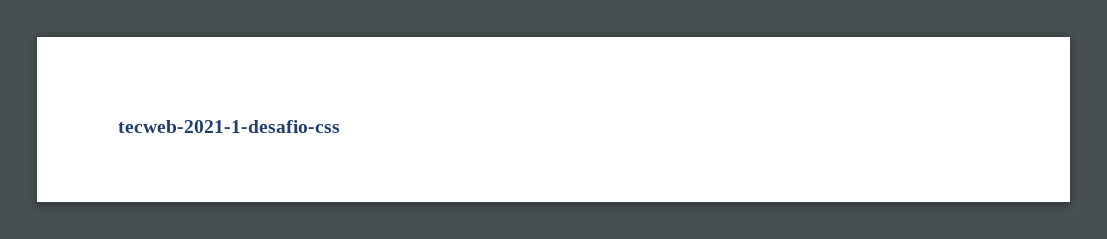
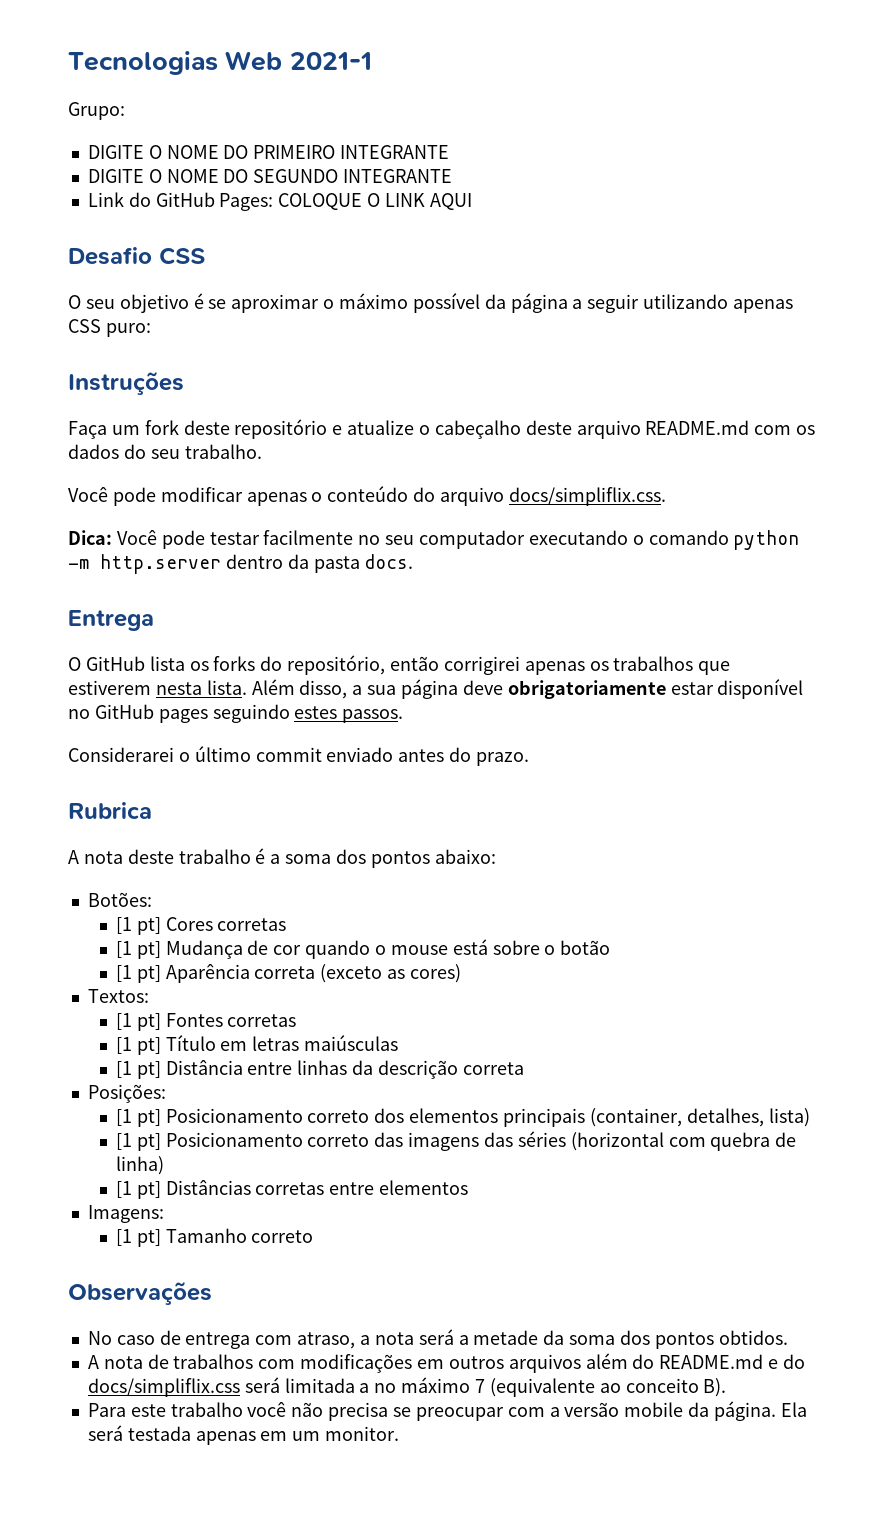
[118,120,340,133] tecweb-2021-1-desafio-css -> [68,51,372,75] [68,102,125,120] [87,145,450,159] [87,169,453,183] [87,192,472,211] [68,247,205,265] [68,293,794,313] [68,319,151,337] [68,372,184,395] [68,419,816,439] [68,444,262,459] [68,486,666,506] [68,530,800,550] [68,554,414,574] [68,610,154,631] [68,655,731,675] [68,679,804,699] [68,704,404,723] [68,746,530,766] [68,802,152,819] [68,848,496,868] [87,892,152,907] [115,917,287,935] [115,939,611,959] [115,964,461,983] [87,989,149,1003] [115,1013,297,1031] [115,1035,399,1055] [115,1060,524,1079] [87,1084,166,1103] [115,1108,810,1127] [115,1131,797,1151] [115,1156,164,1175] [115,1180,469,1199] [87,1205,164,1223] [115,1228,314,1247] [68,1282,212,1305] [87,1329,788,1349] [87,1353,805,1373] [87,1377,727,1397] [87,1401,807,1421] [87,1425,400,1445] Tecnologias Web 2021-1 // Grupo: // DIGITE O NOME DO PRIMEIRO INTEGRANTE // DIGITE O NOME DO SEGUNDO INTEGRANTE // Link do GitHub Pages: COLOQUE O LINK AQUI // Desafio CSS // O seu objetivo é se aproximar o máximo possível da página a seguir utilizando apenas CSS puro: // Instruções // Faça um fork deste repositório e atualize o cabeçalho deste arquivo README.md com os dados do seu trabalho. // Você pode modificar apenas o conteúdo do arquivo docs/simpliflix.css. // Dica: Você pode testar facilmente no seu computador executando o comando python -m http.server dentro da pasta docs. // Entrega // O GitHub lista os forks do repositório, então corrigirei apenas os trabalhos que estiverem nesta lista. Além disso, a sua página deve obrigatoriamente estar disponível no GitHub pages seguindo estes passos. // Considerarei o último commit enviado antes do prazo. // Rubrica // A nota deste trabalho é a soma dos pontos abaixo: // Botões: // [1 pt] Cores corretas // [1 pt] Mudança de cor quando o mouse está sobre o botão // [1 pt] Aparência correta (exceto as cores) // Textos: // [1 pt] Fontes corretas // [1 pt] Título em letras maiúsculas // [1 pt] Distância entre linhas da descrição correta // Posições: // [1 pt] Posicionamento correto dos elementos principais (container, detalhes, lista) // [1 pt] Posicionamento correto das imagens das séries (horizontal com quebra de linha) // [1 pt] Distâncias corretas entre elementos // Imagens: // [1 pt] Tamanho correto // Observações // No caso de entrega com atraso, a nota será a metade da soma dos pontos obtidos. // A nota de trabalhos com modificações em outros arquivos além do README.md e do docs/simpliflix.css será limitada a no máximo 7 (equivalente ao conceito B). // Para este trabalho você não precisa se preocupar com a versão mobile da página. Ela será testada apenas em um monitor.

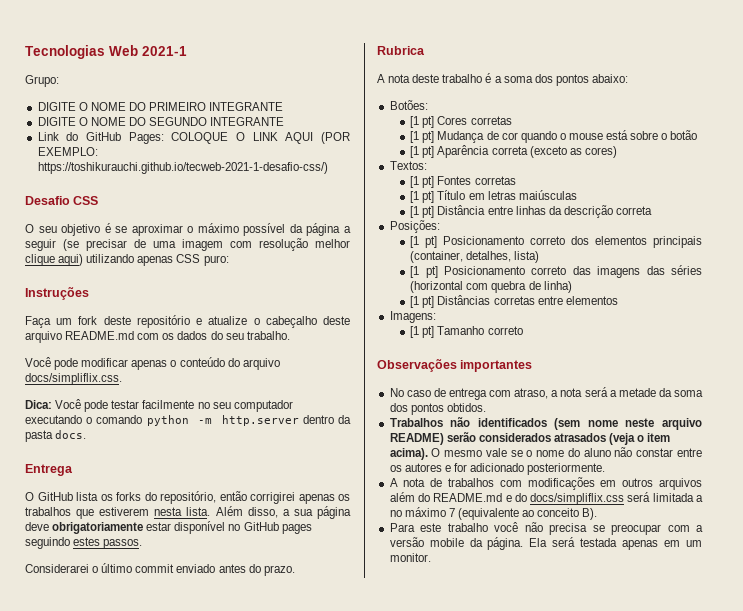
(472, 201) none -> [320,132,350,144] [37,147,98,156] [37,162,328,174] (POR EXEMPLO: https://toshikurauchi.github.io/tecweb-2021-1-desafio-css/)
(640, 303) none -> [63,238,350,251] [25,254,84,266] (se precisar de uma imagem com resolução melhor clique aqui)
(212, 1293) none -> [460,360,533,372] importantes
(788, 1337) none -> [389,417,702,430] [389,432,671,445] [389,447,702,460] [389,463,606,475] // Trabalhos não identificados (sem nome neste arquivo README) serão considerados atrasados (veja o item acima). O mesmo vale se o nome do aluno não constar entre os autores e for adicionado posteriormente.

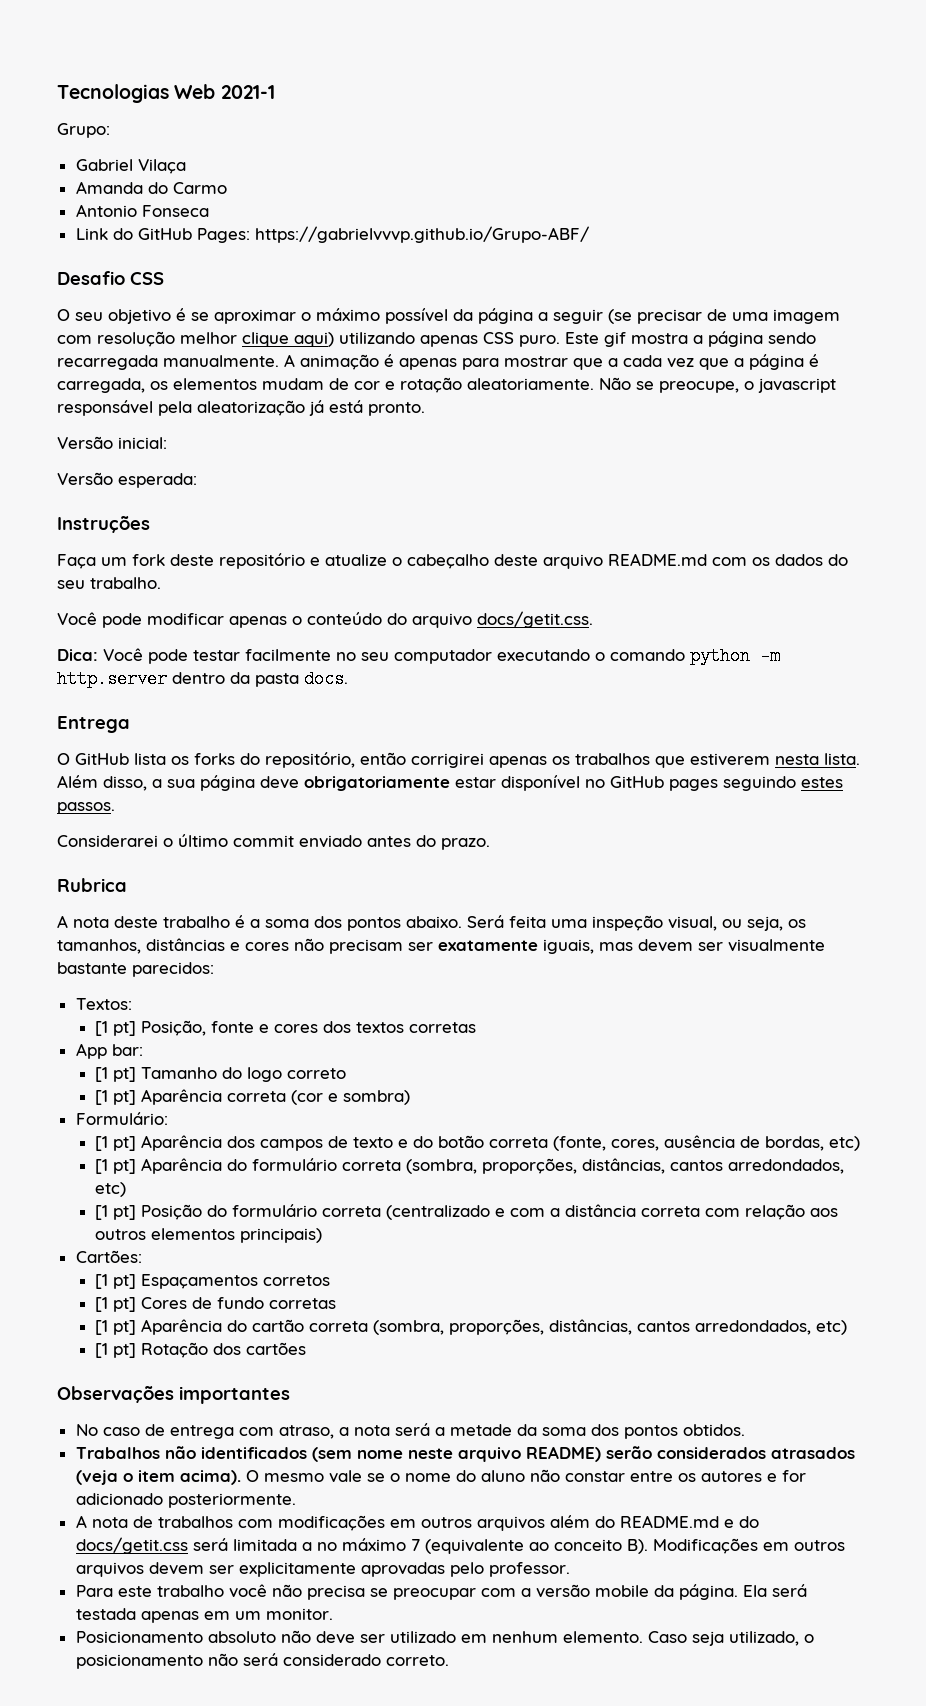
[37,102,284,111] [37,117,285,126] [37,132,350,144] [37,147,98,156] [37,162,328,174] DIGITE O NOME DO PRIMEIRO INTEGRANTE // DIGITE O NOME DO SEGUNDO INTEGRANTE // Link do GitHub Pages: COLOQUE O LINK AQUI (POR EXEMPLO: https://toshikurauchi.github.io/tecweb-2021-1-desafio-css/) -> [75,159,186,174] [75,181,227,194] [75,204,209,217] [75,226,589,243] Gabriel Vilaça // Amanda do Carmo // Antonio Fonseca // Link do GitHub Pages: https://gabrielvvvp.github.io/Grupo-ABF/
[203,255,229,266] puro: -> [519,331,816,347] [57,354,819,370] [57,377,836,393] [57,400,425,416] [57,436,167,449] [57,472,197,488] puro. Este gif mostra a página sendo recarregada manualmente. A animação é apenas para mostrar que a cada vez que a página é carregada, os elementos mudam de cor e rotação aleatoriamente. Não se preocupe, o javascript responsável pela aleatorização já está pronto. // Versão inicial: // Versão esperada:
[25,373,122,385] docs/simpliflix.css. -> [477,611,593,628] docs/getit.css.
[591,74,628,83] [389,100,428,110] [410,116,512,128] [410,130,698,143] [410,145,617,158] [389,161,427,170] [410,176,516,188] [410,190,577,203] [410,205,652,218] [389,220,440,233] [410,236,702,248] [410,251,540,263] [410,265,702,278] [410,281,572,293] [410,295,618,308] [389,311,436,323] [410,326,523,338] abaixo: // Botões: // [1 pt] Cores corretas // [1 pt] Mudança de cor quando o mouse está sobre o botão // [1 pt] Aparência correta (exceto as cores) // Textos: // [1 pt] Fontes corretas // [1 pt] Título em letras maiúsculas // [1 pt] Distância entre linhas da descrição correta // Posições: // [1 pt] Posicionamento correto dos elementos principais (container, detalhes, lista) // [1 pt] Posicionamento correto das imagens das séries (horizontal com quebra de linha) // [1 pt] Distâncias corretas entre elementos // Imagens: // [1 pt] Tamanho correto -> [406,915,806,931] [57,938,825,954] [57,962,214,977] [75,998,132,1010] [94,1020,476,1036] [75,1043,143,1059] [94,1067,346,1082] [94,1089,410,1105] [75,1112,168,1125] [94,1135,860,1151] [94,1158,844,1174] [94,1182,126,1197] [94,1204,838,1220] [94,1228,322,1243] [75,1250,142,1263] [94,1274,330,1289] [94,1297,336,1312] [94,1319,847,1335] [94,1342,306,1358] abaixo. Será feita uma inspeção visual, ou seja, os tamanhos, distâncias e cores não precisam ser exatamente iguais, mas devem ser visualmente bastante parecidos: // Textos: // [1 pt] Posição, fonte e cores dos textos corretas // App bar: // [1 pt] Tamanho do logo correto // [1 pt] Aparência correta (cor e sombra) // Formulário: // [1 pt] Aparência dos campos de texto e do botão correta (fonte, cores, ausência de bordas, etc) // [1 pt] Aparência do formulário correta (sombra, proporções, distâncias, cantos arredondados, etc) // [1 pt] Posição do formulário correta (centralizado e com a distância correta com relação aos outros elementos principais) // Cartões: // [1 pt] Espaçamentos corretos // [1 pt] Cores de fundo corretas // [1 pt] Aparência do cartão correta (sombra, proporções, distâncias, cantos arredondados, etc) // [1 pt] Rotação dos cartões
[530,493,625,505] docs/simpliflix.css -> [75,1537,188,1554] docs/getit.css
(598, 514) none -> [652,1538,845,1554] [75,1562,570,1577] Modificações em outros arquivos devem ser explicitamente aprovadas pelo professor.
(431, 557) none -> [75,1630,814,1646] [75,1653,449,1669] // Posicionamento absoluto não deve ser utilizado em nenhum elemento. Caso seja utilizado, o posicionamento não será considerado correto.

